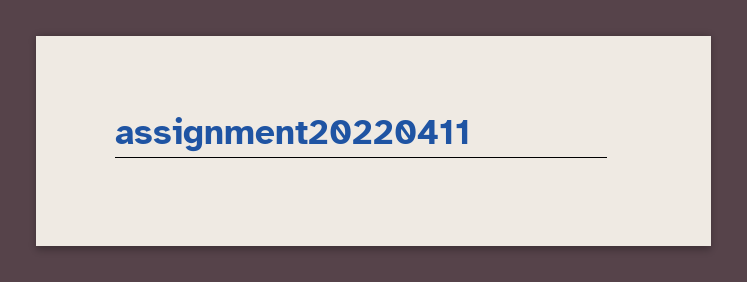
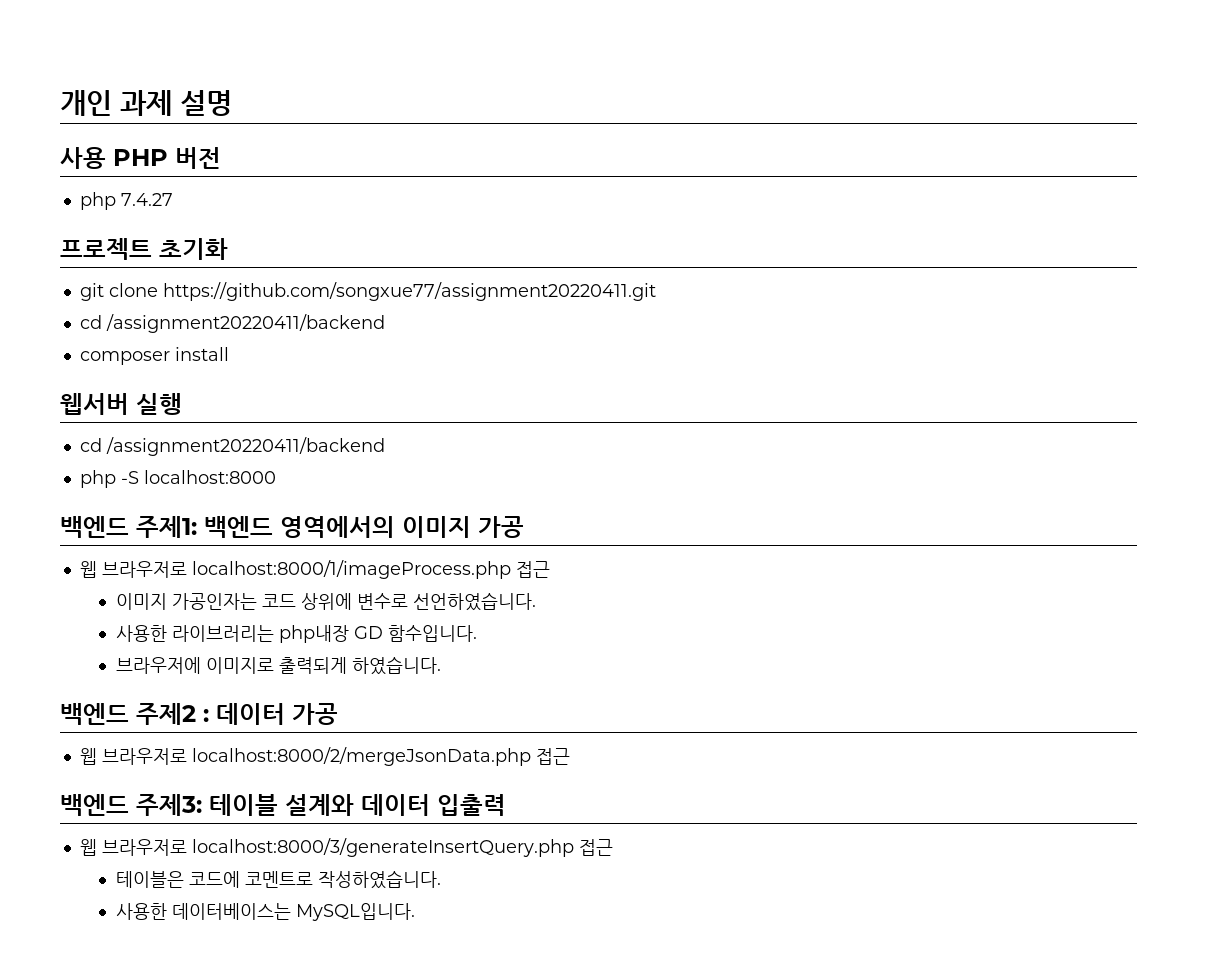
[115,117,471,152] assignment20220411 -> [60,90,232,116] [60,147,221,169] [79,192,173,210] [60,238,228,260] [79,282,656,301] [79,314,385,333] [79,347,229,365] [60,393,182,415] [79,437,385,456] [79,470,276,488] [60,516,524,538] [79,560,550,579] [115,592,536,611] [115,625,477,643] [115,656,441,675] [60,703,338,725] [79,747,570,766] [60,794,506,816] [79,838,613,857] [115,870,441,889] [115,903,415,921] 개인 과제 설명 // 사용 PHP 버전 // php 7.4.27 // 프로젝트 초기화 // git clone https://github.com/songxue77/assignment20220411.git // cd /assignment20220411/backend // composer install // 웹서버 실행 // cd /assignment20220411/backend // php -S localhost:8000 // 백엔드 주제1: 백엔드 영역에서의 이미지 가공 // 웹 브라우저로 localhost:8000/1/imageProcess.php 접근 // 이미지 가공인자는 코드 상위에 변수로 선언하였습니다. // 사용한 라이브러리는 php내장 GD 함수입니다. // 브라우저에 이미지로 출력되게 하였습니다. // 백엔드 주제2 : 데이터 가공 // 웹 브라우저로 localhost:8000/2/mergeJsonData.php 접근 // 백엔드 주제3: 테이블 설계와 데이터 입출력 // 웹 브라우저로 localhost:8000/3/generateInsertQuery.php 접근 // 테이블은 코드에 코멘트로 작성하였습니다. // 사용한 데이터베이스는 MySQL입니다.

